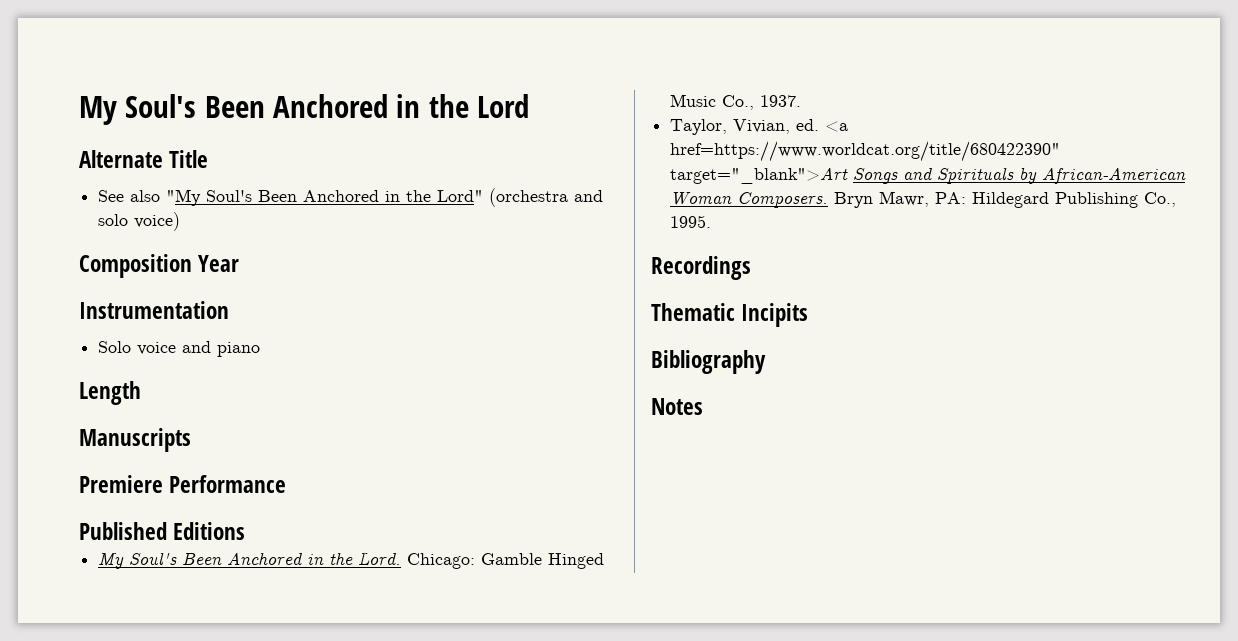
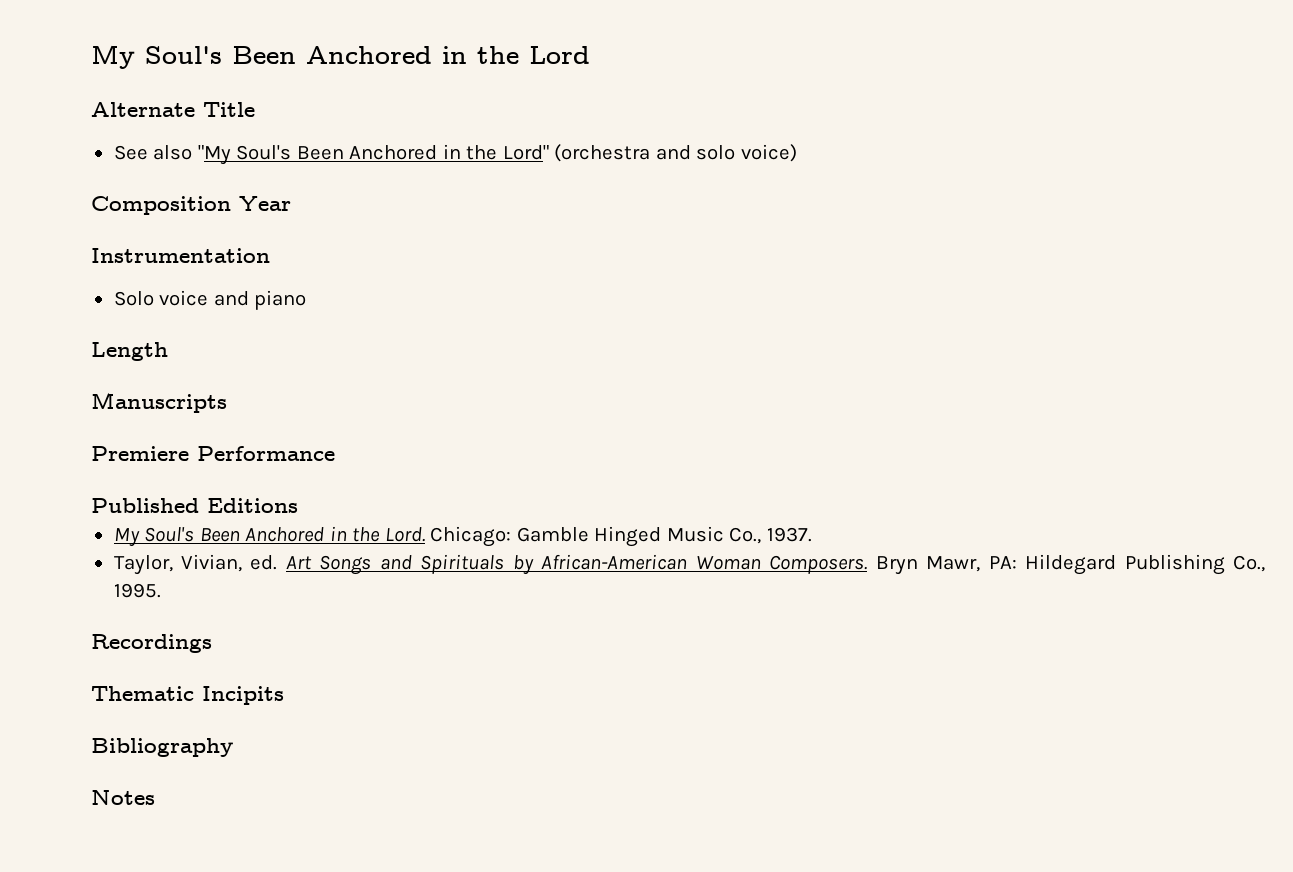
[825,121,849,132] [670,141,1061,162] [670,167,849,184] <a href=https://www.worldcat.org/title/680422390" target="_blank">Art -> [285,556,312,570] Art

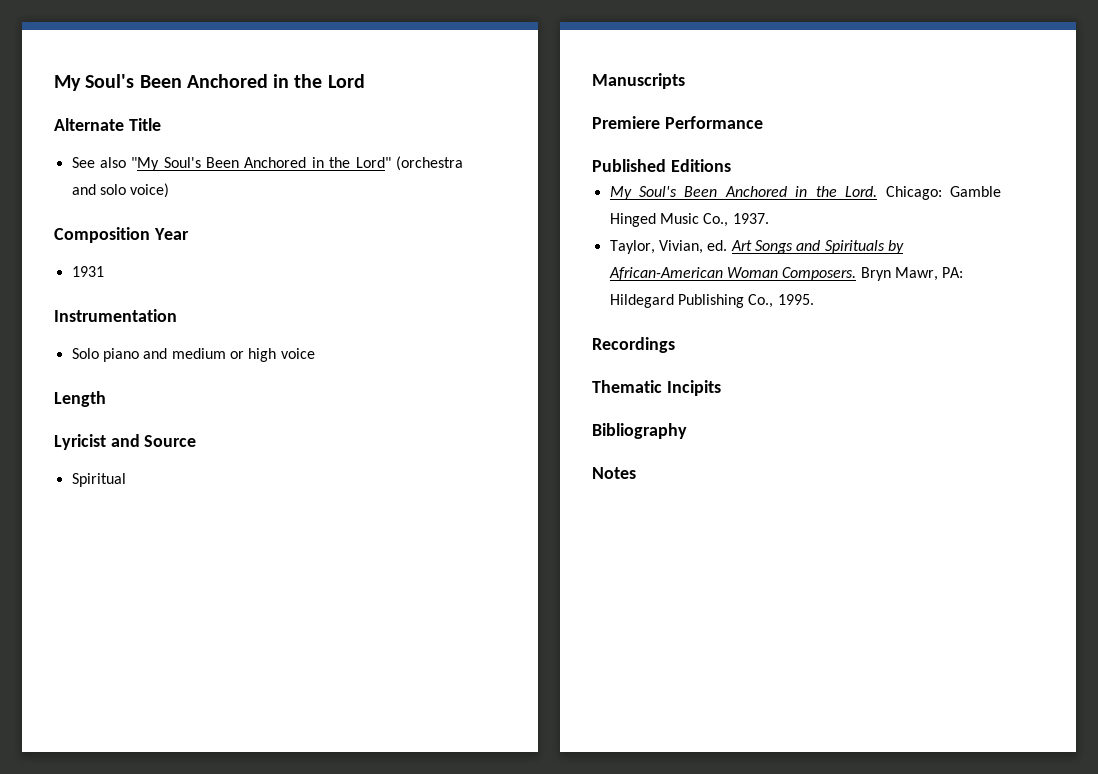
(291, 203) none -> [71,266,104,277] // 1931
(154, 298) none -> [102,348,277,362] piano and medium or high
[213,290,307,310] and piano -> (315, 353) none
(168, 351) none -> [54,434,197,450] [71,473,126,487] // Lyricist and Source // Spiritual

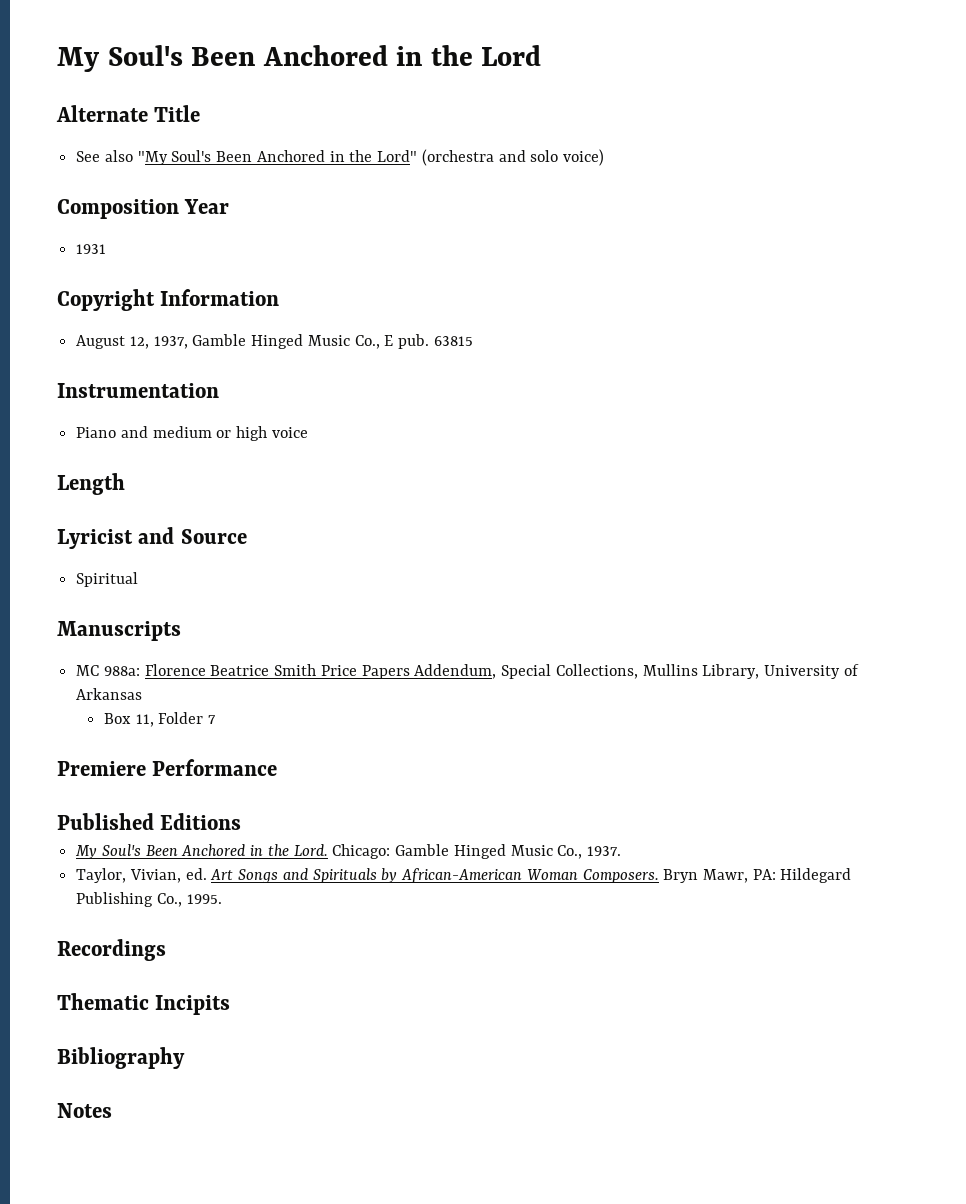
(104, 271) none -> [57,289,280,311] [76,334,473,349] // Copyright Information // August 12, 1937, Gamble Hinged Music Co., E pub. 63815
[71,348,139,362] Solo piano -> [76,427,117,438] Piano
(685, 81) none -> [76,664,859,679] [76,688,143,700] [103,712,217,727] // MC 988a: Florence Beatrice Smith Price Papers Addendum, Special Collections, Mullins Library, University of Arkansas // Box 11, Folder 7

